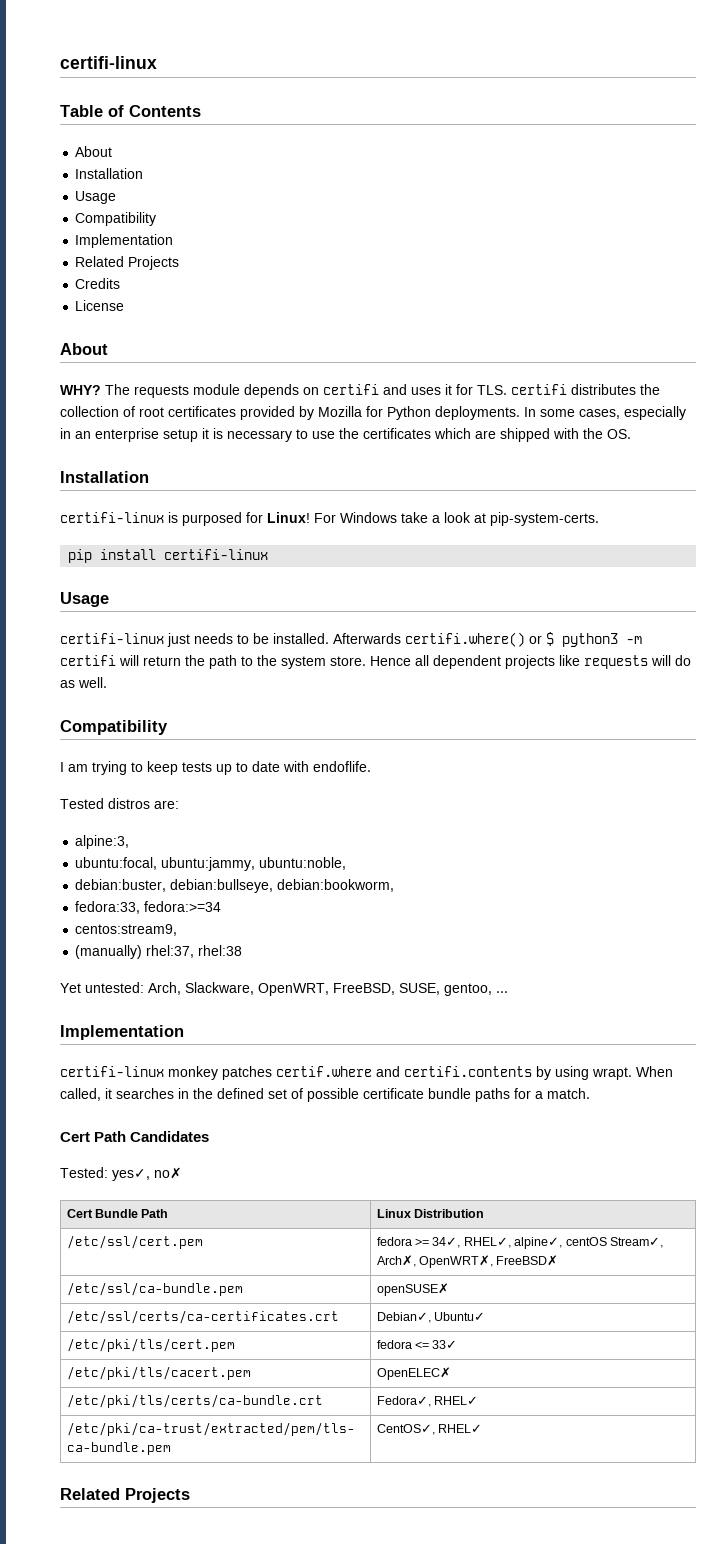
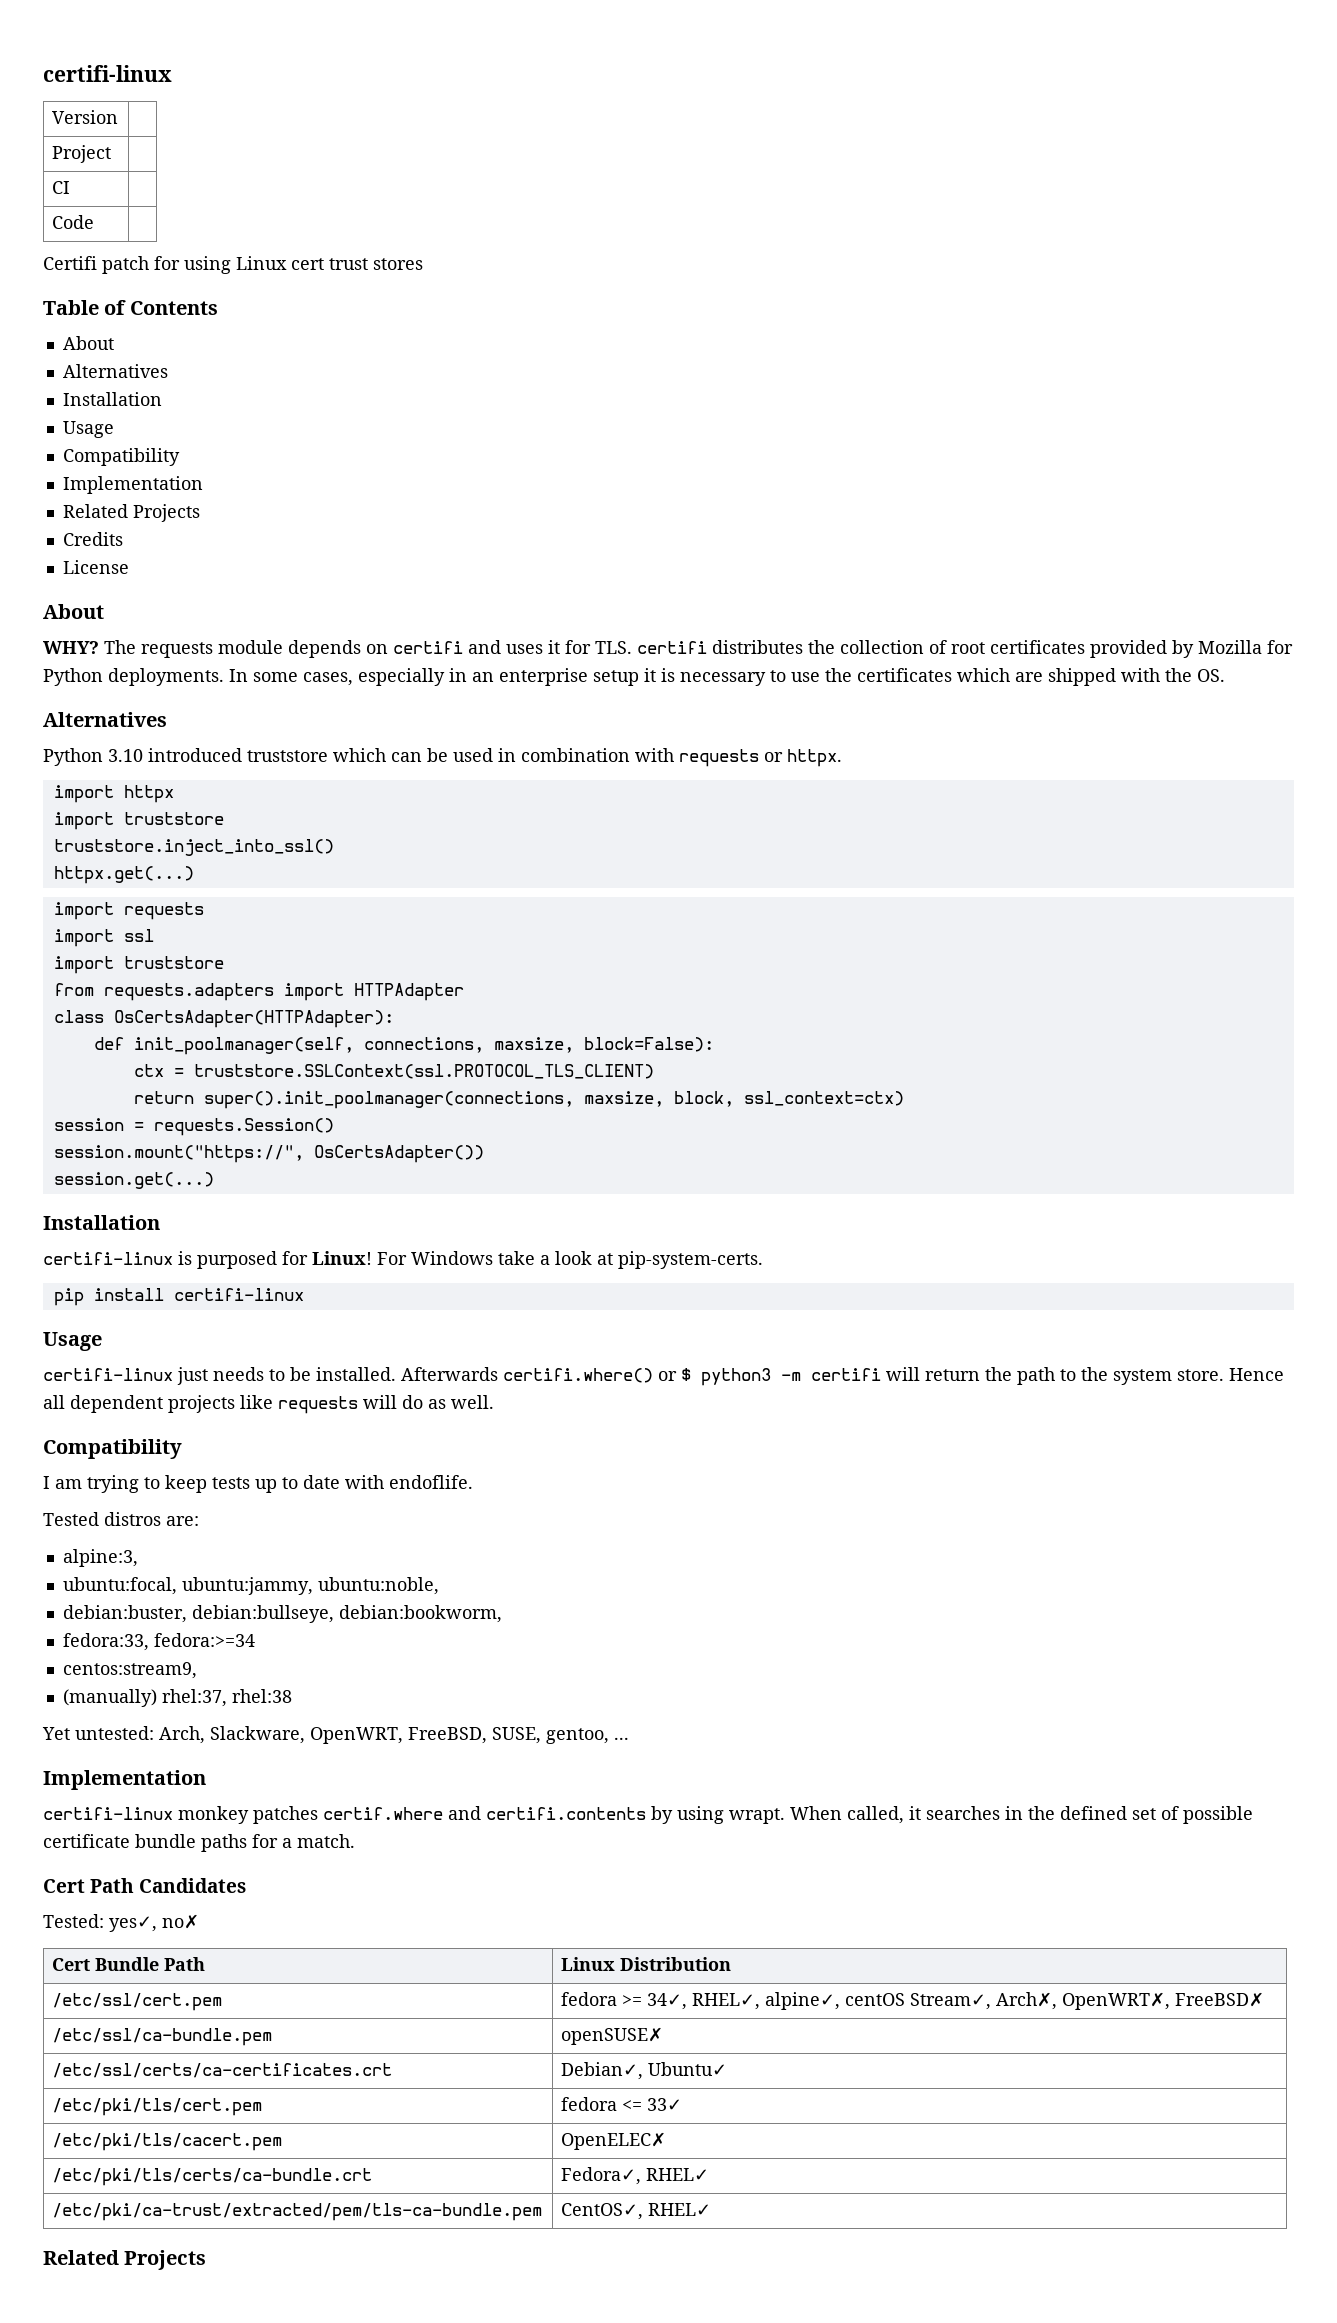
[60,56,157,69] certifi-linux -> [43,65,172,82] [52,110,119,124] [52,145,112,163] [52,181,71,194] [52,215,95,229] [43,256,423,274] certifi-linux // Version | // Project | // CI | // Code | // Certifi patch for using Linux cert trust stores
(113, 151) none -> [62,364,168,378] // Alternatives
(631, 434) none -> [43,712,167,727] [43,748,842,767] [53,785,174,803] [53,812,224,830] [53,839,334,856] [53,866,194,884] [53,902,204,920] [53,929,154,947] [53,956,224,974] [53,983,464,1001] [53,1010,394,1028] [93,1037,714,1055] [133,1064,654,1079] [133,1091,904,1109] [53,1118,334,1136] [53,1145,484,1163] [53,1172,214,1189] // Alternatives // Python 3.10 introduced truststore which can be used in combination with requests or httpx. // import httpx // import truststore // truststore.inject_into_ssl() // httpx.get(...) // import requests // import ssl // import truststore // from requests.adapters import HTTPAdapter // class OsCertsAdapter(HTTPAdapter): // def init_poolmanager(self, connections, maxsize, block=False): // ctx = truststore.SSLContext(ssl.PROTOCOL_TLS_CLIENT) // return super().init_poolmanager(connections, maxsize, block, ssl_context=ctx) // session = requests.Session() // session.mount("https://", OsCertsAdapter()) // session.get(...)

